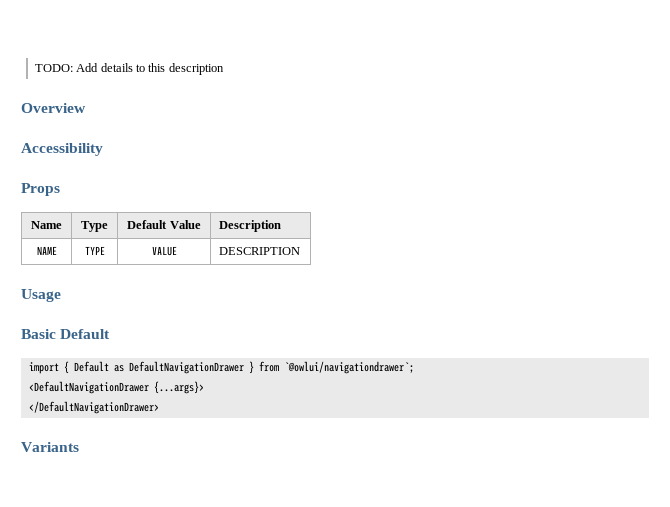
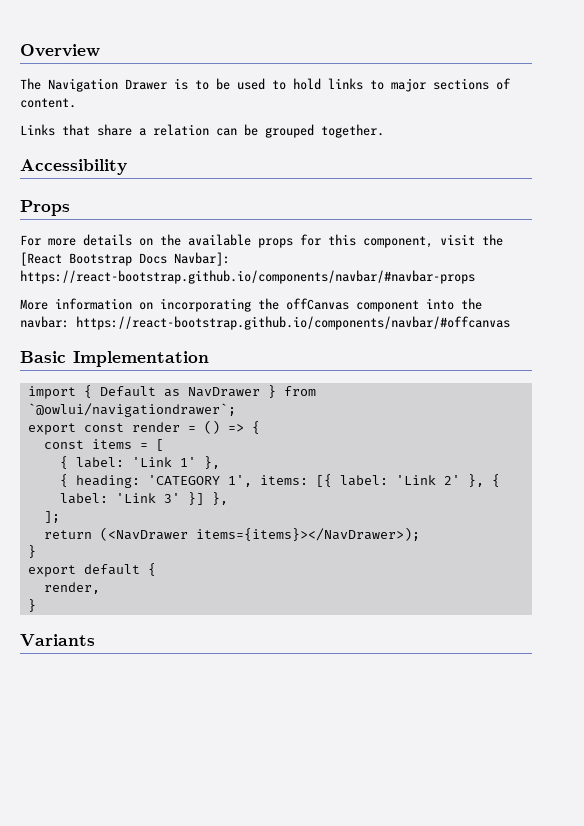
[34,63,224,75] [21,103,86,113] [21,143,103,156] [21,183,60,196] [31,221,62,229] [81,221,108,232] [127,220,201,229] [219,220,282,232] [36,246,57,255] [84,246,105,255] [151,246,177,256] [219,247,301,255] [21,289,61,302] TODO: Add details to this description // Overview // Accessibility // Props // Name | Type | Default Value | Description // NAME | TYPE | VALUE | DESCRIPTION // Usage -> [20,44,100,57] [20,78,511,92] [20,98,76,108] [20,124,384,138] [20,159,127,175] [20,200,70,216] [20,234,503,248] [20,252,230,266] [20,270,475,284] [20,298,482,312] [20,316,510,330] Overview // The Navigation Drawer is to be used to hold links to major sections of content. // Links that share a relation can be grouped together. // Accessibility // Props // For more details on the available props for this component, visit the [React Bootstrap Docs Navbar]: https://react-bootstrap.github.io/components/navbar/#navbar-props // More information on incorporating the offCanvas component into the navbar: https://react-bootstrap.github.io/components/navbar/#offcanvas
[60,329,111,339] Default -> [73,351,209,367] Implementation
[128,361,244,374] DefaultNavigationDrawer -> [187,387,260,397] NavDrawer
[28,381,204,394] [28,401,159,414] <DefaultNavigationDrawer {...args}> // </DefaultNavigationDrawer> -> [27,420,260,435] [43,439,164,451] [59,456,220,469] [59,474,500,488] [59,492,228,505] [43,511,60,523] [43,527,420,541] [27,545,36,558] [27,563,156,577] [43,582,100,594] [27,599,36,612] export const render = () => { // const items = [ // { label: 'Link 1' }, // { heading: 'CATEGORY 1', items: [{ label: 'Link 2' }, { label: 'Link 3' }] }, // ]; // return (<NavDrawer items={items}></NavDrawer>); // } // export default { // render, // }

